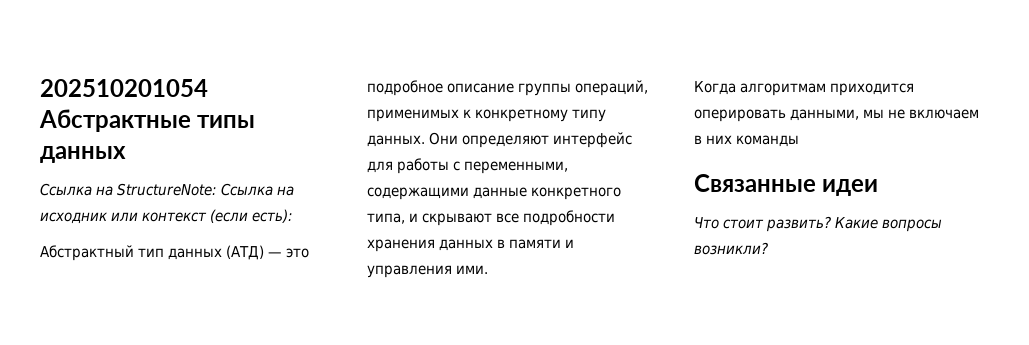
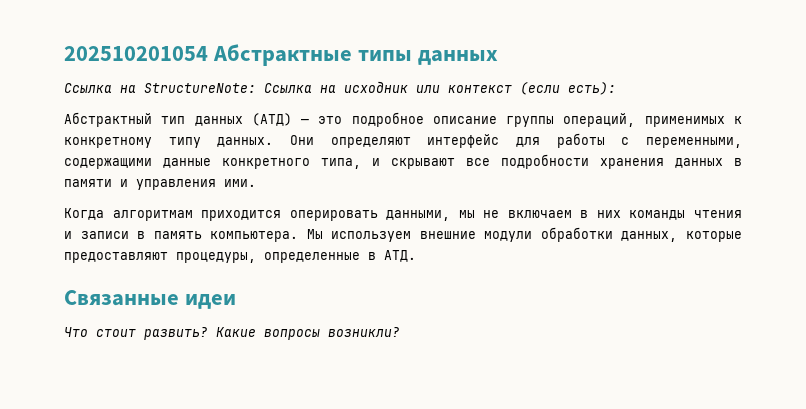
(800, 141) none -> [693,210,742,218] [64,227,742,242] [64,250,416,263] чтения и записи в память компьютера. Мы используем внешние модули обработки данных, которые предоставляют процедуры, определенные в АТД.

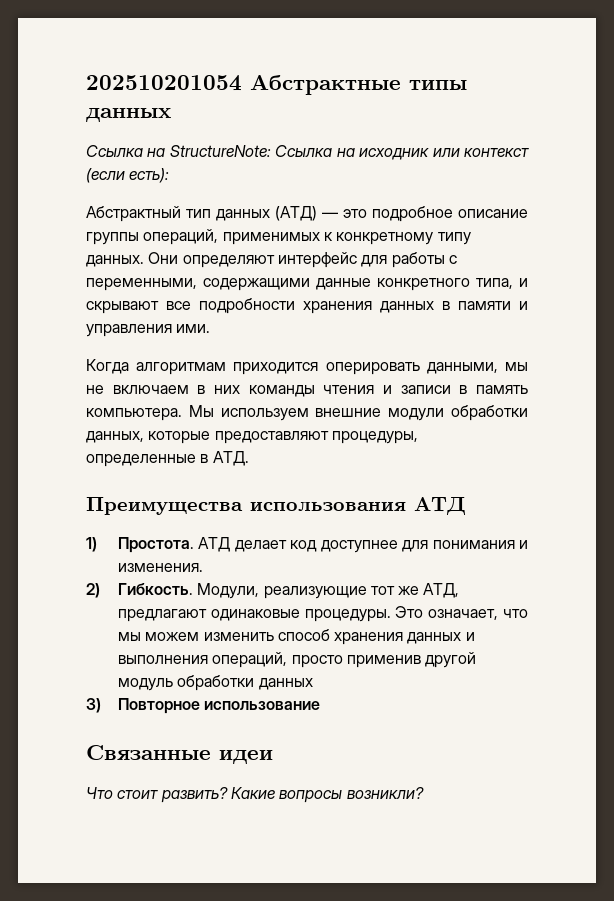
(416, 256) none -> [86,497,466,515] [86,537,528,553] [117,563,203,572] [86,583,460,599] [117,606,528,622] [117,629,475,645] [117,652,477,668] [117,675,313,691] [86,698,321,714] // Преимущества использования АТД // 1) Простота. АТД делает код доступнее для понимания и изменения. // 2) Гибкость. Модули, реализующие тот же АТД, предлагают одинаковые процедуры. Это означает, что мы можем изменить способ хранения данных и выполнения операций, просто применив другой модуль обработки данных // 3) Повторное использование

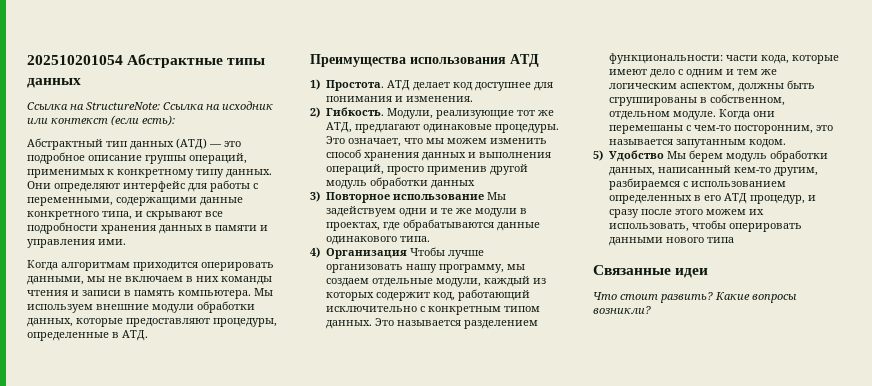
(321, 705) none -> [486,192,506,200] [325,206,527,217] [325,219,540,231] [325,236,430,245] [310,247,484,259] [325,264,525,273] [325,276,546,287] [325,289,530,301] [325,306,540,315] [325,318,538,329] [608,53,839,64] [608,69,777,78] [608,80,815,92] [608,94,785,106] [608,109,775,120] [608,125,833,134] [608,139,786,148] [593,150,828,162] [608,165,818,176] [608,178,786,190] [608,193,816,204] [608,209,764,218] [608,220,802,232] [608,237,734,246] Мы задействуем одни и те же модули в проектах, где обрабатываются данные одинакового типа. // 4) Организация Чтобы лучше организовать нашу программу, мы создаем отдельные модули, каждый из которых содержит код, работающий исключительно с конкретным типом данных. Это называется разделением функциональности: части кода, которые имеют дело с одним и тем же логическим аспектом, должны быть сгруппированы в собственном, отдельном модуле. Когда они перемешаны с чем-то посторонним, это называется запутанным кодом. // 5) Удобство Мы берем модуль обработки данных, написанный кем-то другим, разбираемся с использованием определенных в его АТД процедур, и сразу после этого можем их использовать, чтобы оперировать данными нового типа

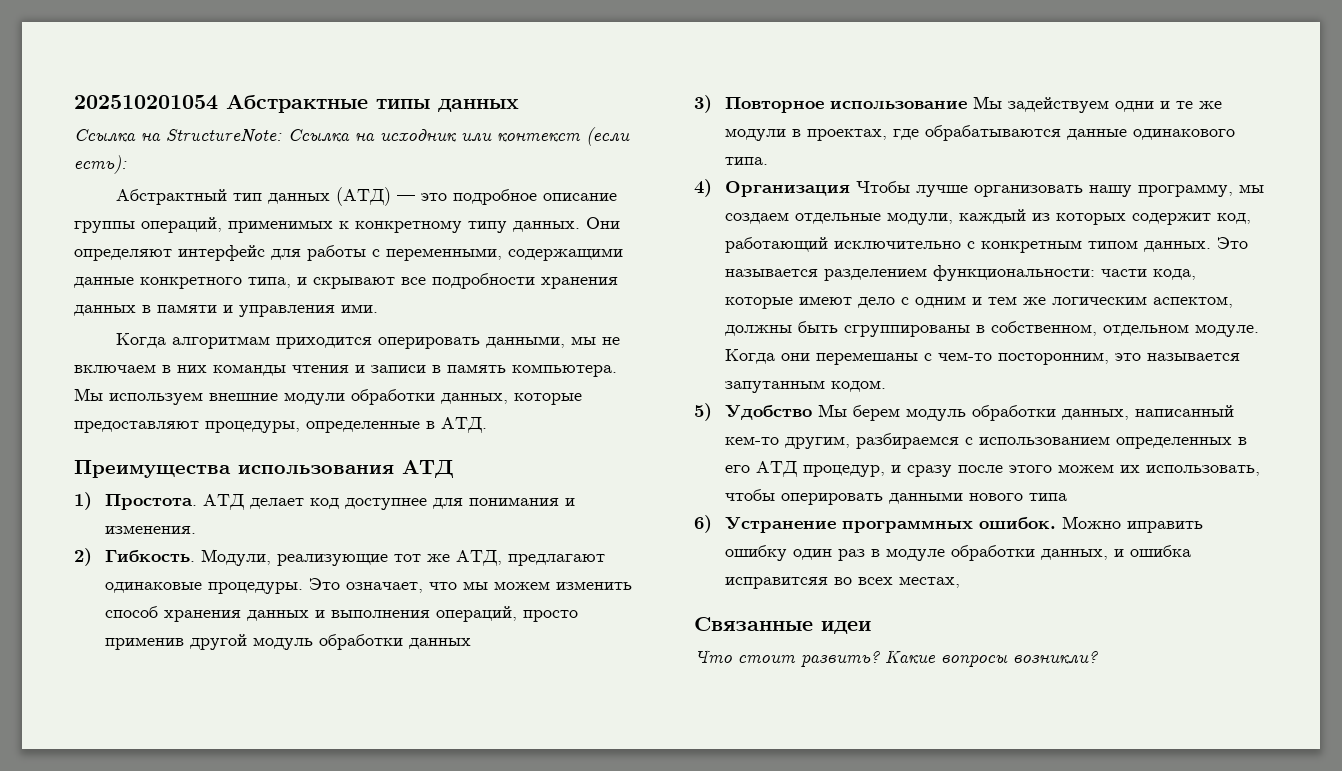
(734, 240) none -> [694,515,1204,533] [725,545,1192,561] [725,576,961,589] // 6) Устранение программных ошибок. Можно иправить ошибку один раз в модуле обработки данных, и ошибка исправитсяя во всех местах,

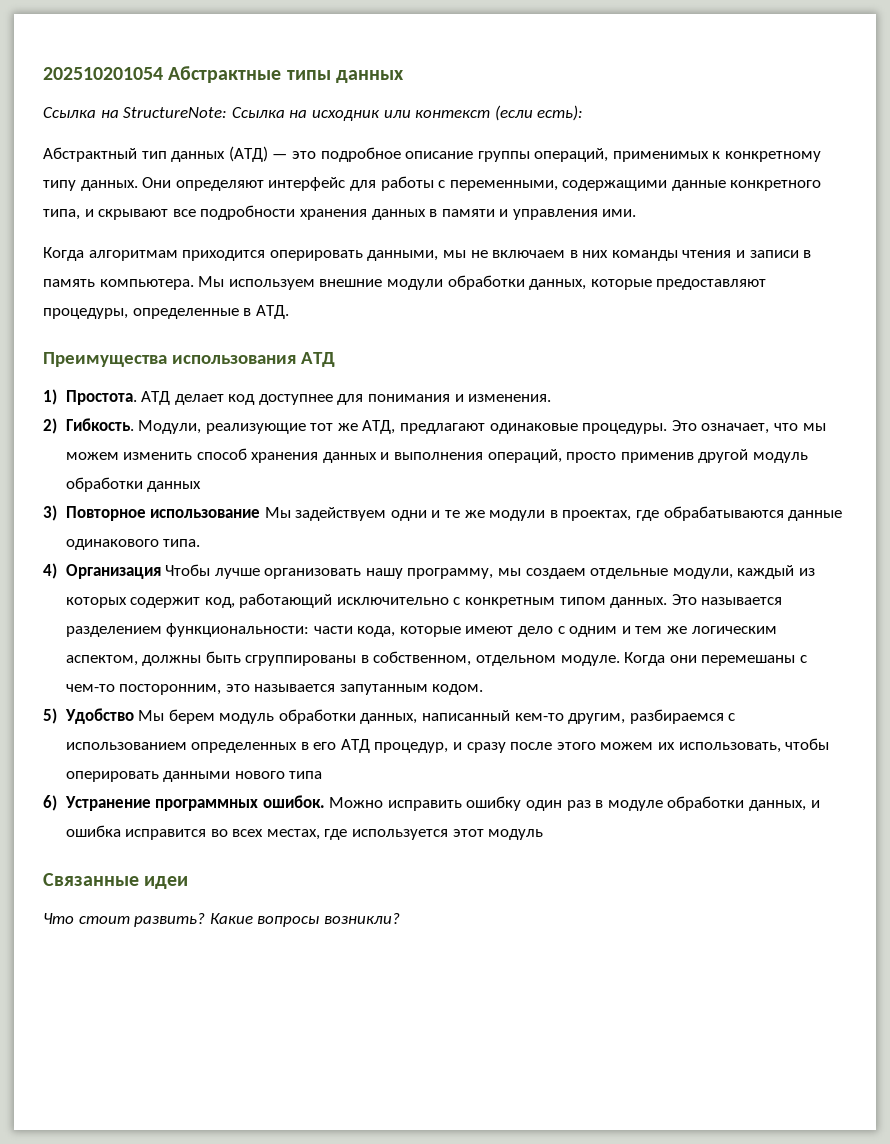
[1127,521,1204,533] иправить -> [387,800,462,811] исправить
[725,577,829,589] исправитсяя -> [125,829,207,840] исправится
(961, 582) none -> [324,829,544,840] где используется этот модуль

